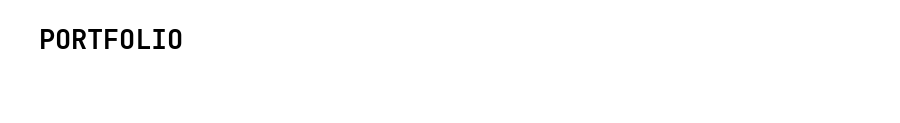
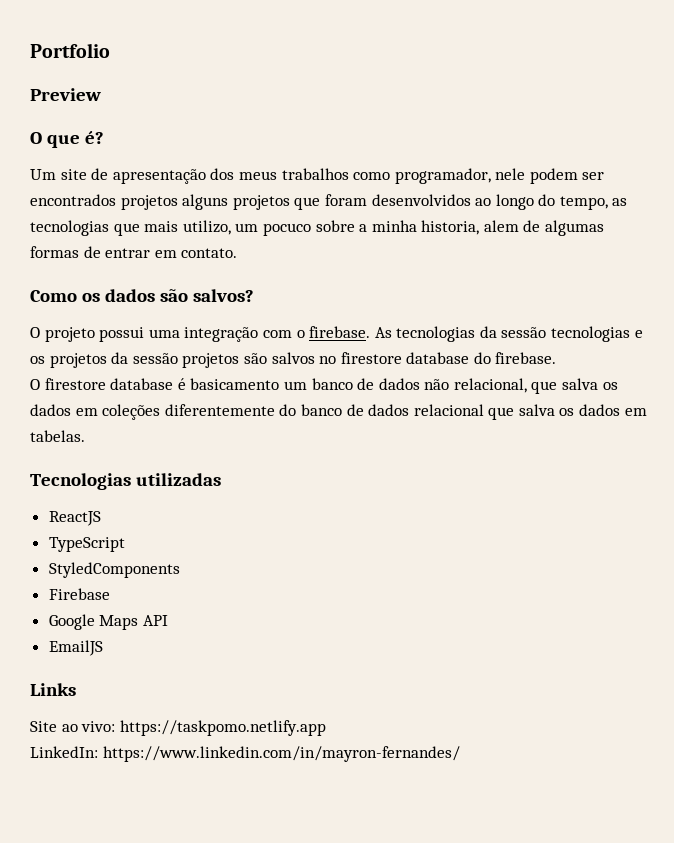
[39,29,183,49] PORTFOLIO -> [30,43,110,58] [30,88,101,101] [30,131,104,148] [30,168,605,184] [30,194,628,210] [30,220,605,236] [30,246,238,258] [30,289,254,302] [30,326,643,342] [30,352,557,368] [30,378,618,394] [30,404,647,420] [30,430,85,442] [30,473,221,490] [48,511,101,526] [48,537,125,552] [48,562,180,578] [48,588,110,600] [48,614,168,630] [48,640,103,656] [30,683,76,696] [30,720,326,736] [30,746,460,762] Portfolio // Preview // O que é? // Um site de apresentação dos meus trabalhos como programador, nele podem ser encontrados projetos alguns projetos que foram desenvolvidos ao longo do tempo, as tecnologias que mais utilizo, um pocuco sobre a minha historia, alem de algumas formas de entrar em contato. // Como os dados são salvos? // O projeto possui uma integração com o firebase. As tecnologias da sessão tecnologias e os projetos da sessão projetos são salvos no firestore database do firebase. // O firestore database é basicamento um banco de dados não relacional, que salva os dados em coleções diferentemente do banco de dados relacional que salva os dados em tabelas. // Tecnologias utilizadas // ReactJS // TypeScript // StyledComponents // Firebase // Google Maps API // EmailJS // Links // Site ao vivo: https://taskpomo.netlify.app // LinkedIn: https://www.linkedin.com/in/mayron-fernandes/

